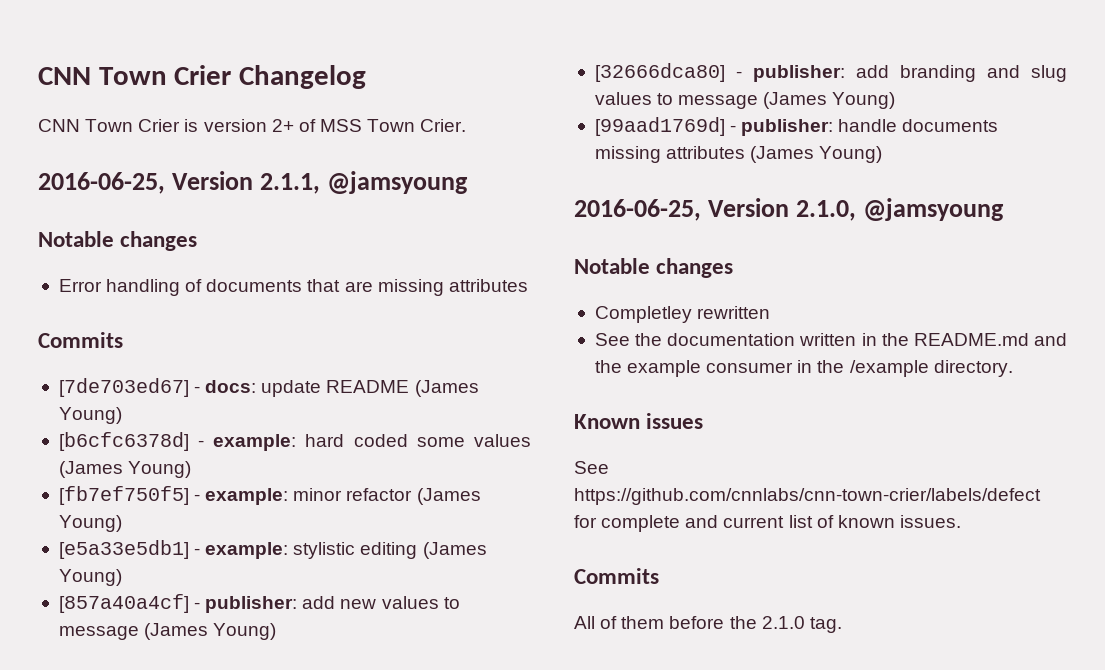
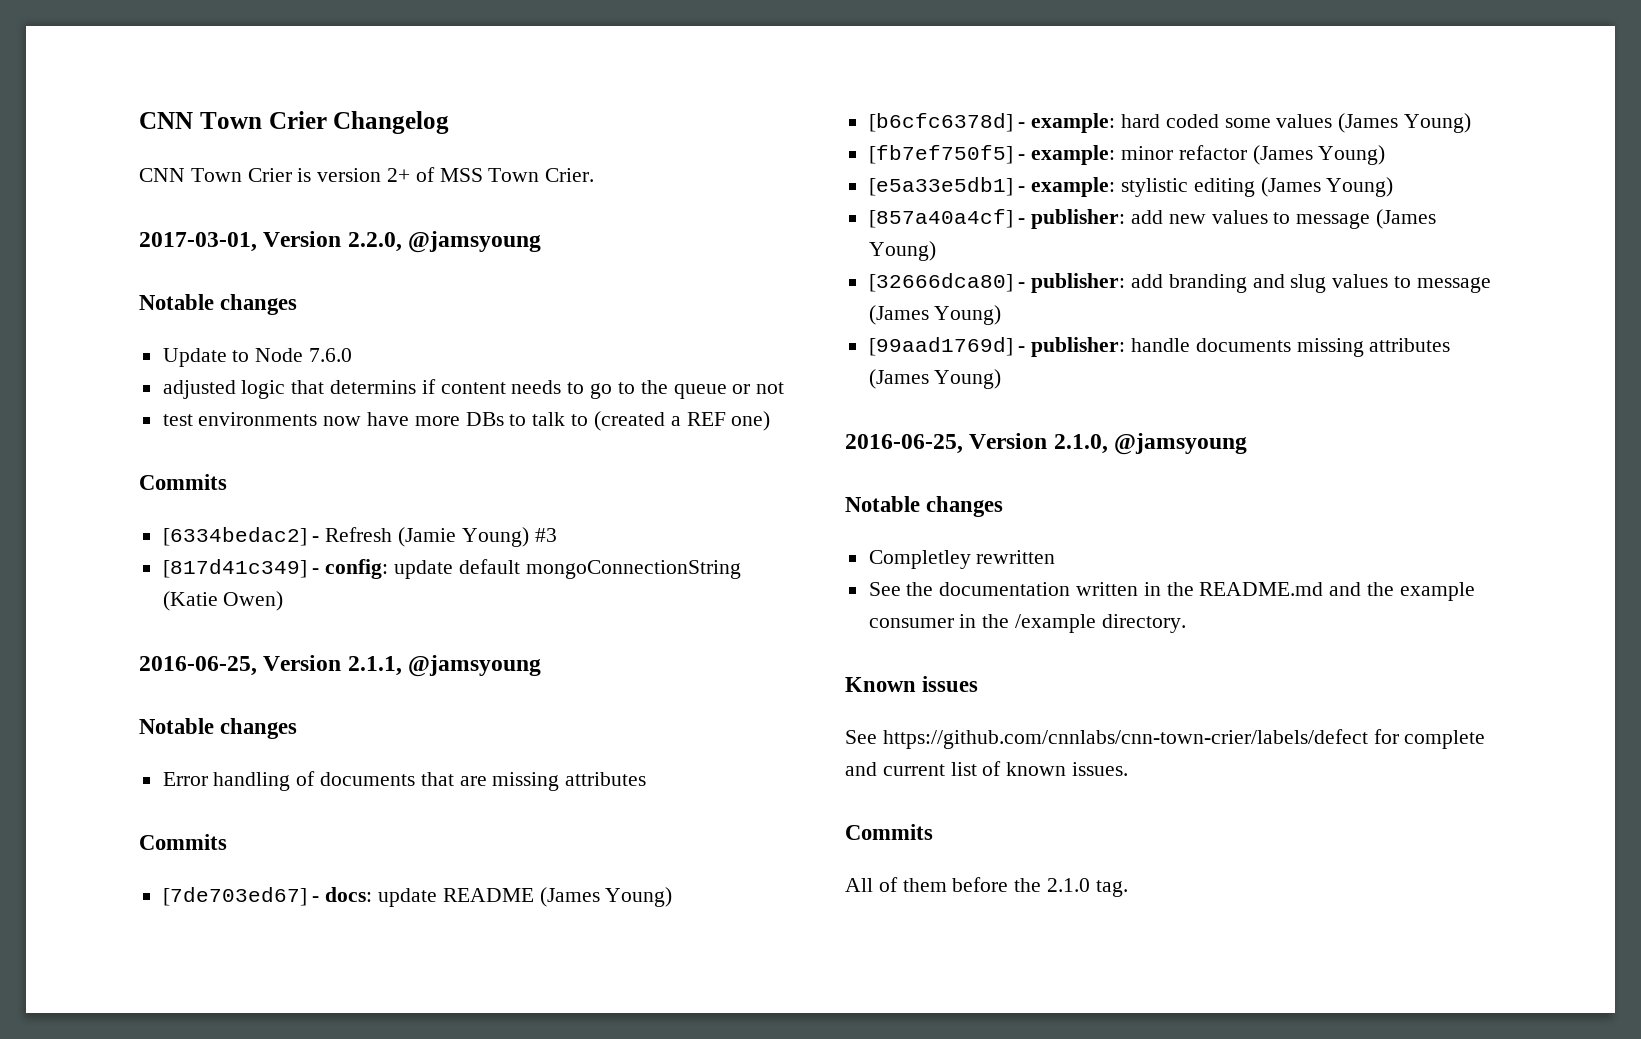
(467, 125) none -> [139,231,542,253] [139,294,298,315] [162,348,353,367] [162,379,785,399] [162,411,771,431] [139,474,227,490] [162,527,557,547] [162,559,741,579] [162,591,284,611] // 2017-03-01, Version 2.2.0, @jamsyoung // Notable changes // Update to Node 7.6.0 // adjusted logic that determins if content needs to go to the queue or not // test environments now have more DBs to talk to (created a REF one) // Commits // [6334bedac2] - Refresh (Jamie Young) #3 // [817d41c349] - config: update default mongoConnectionString (Katie Owen)

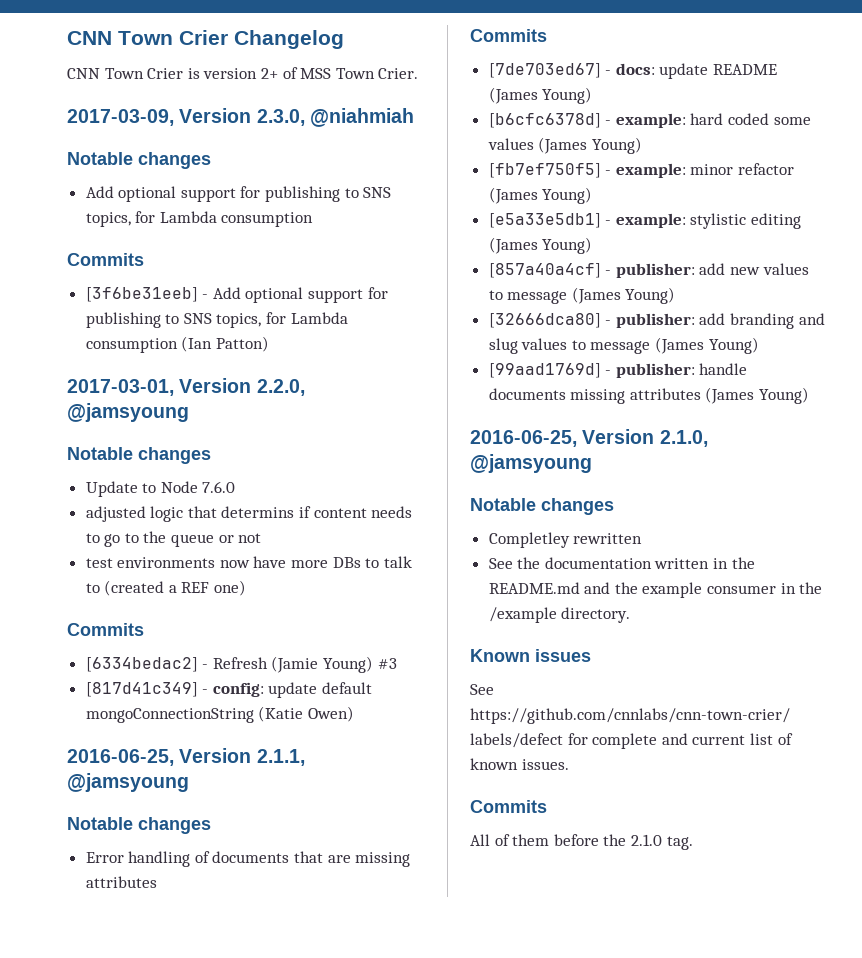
(595, 175) none -> [67,108,414,127] [67,152,211,169] [85,186,392,202] [85,211,314,227] [67,253,144,266] [85,287,388,303] [85,312,348,328] [85,336,269,353] // 2017-03-09, Version 2.3.0, @niahmiah // Notable changes // Add optional support for publishing to SNS topics, for Lambda consumption // Commits // [3f6be31eeb] - Add optional support for publishing to SNS topics, for Lambda consumption (Ian Patton)

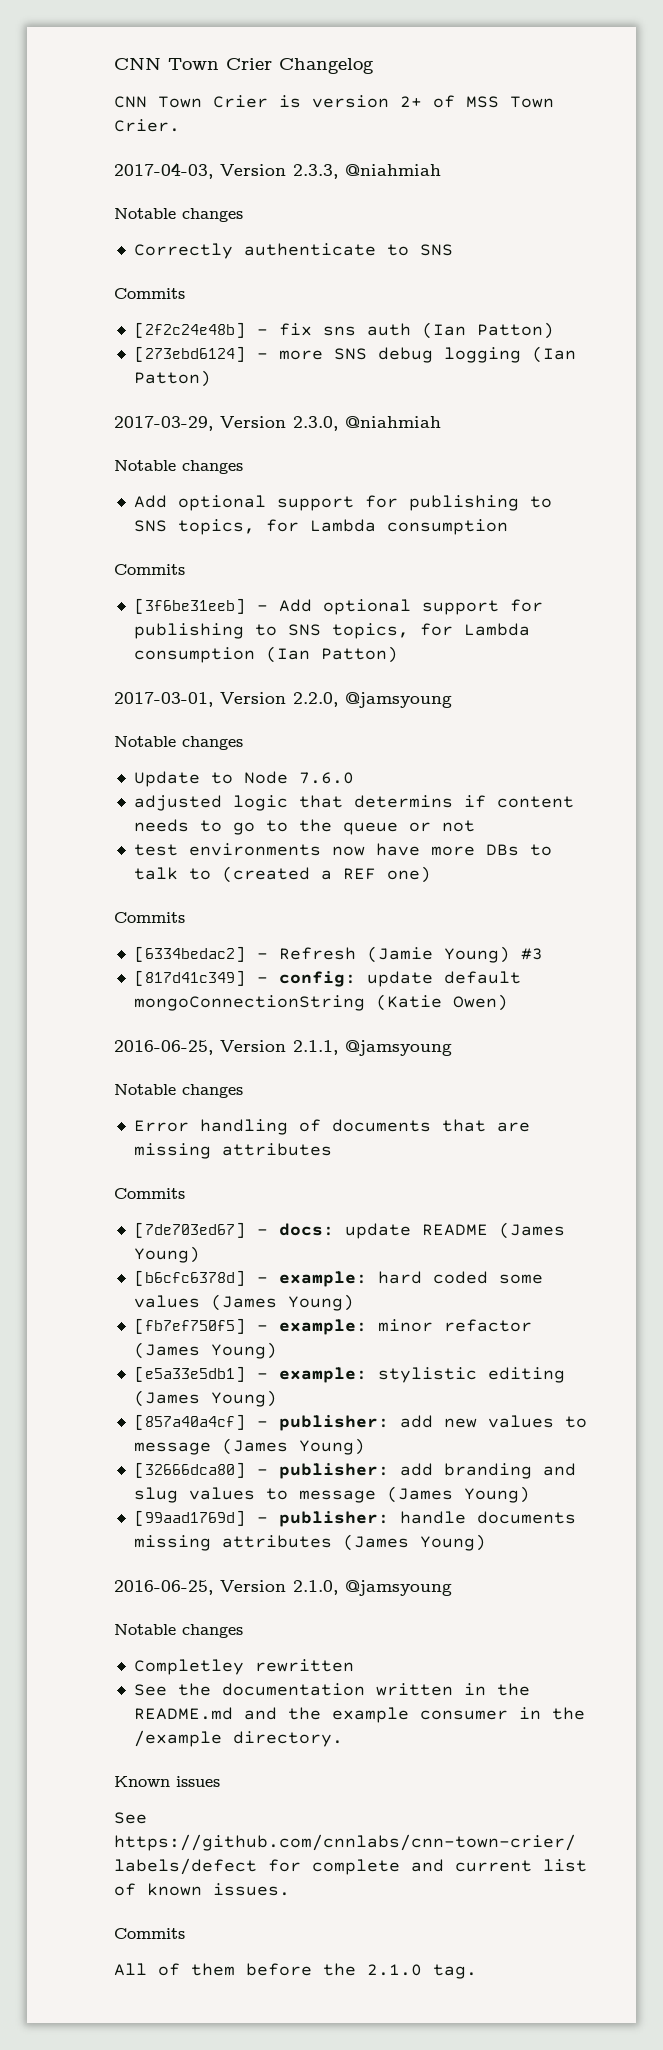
[67,109,174,126] 2017-03-09, -> [114,163,441,179] [114,208,243,222] [133,243,453,259] [114,288,185,299] [133,322,554,339] [133,346,576,363] [133,370,211,387] [114,416,213,431] 2017-04-03, Version 2.3.3, @niahmiah // Notable changes // Correctly authenticate to SNS // Commits // [2f2c24e48b] - fix sns auth (Ian Patton) // [273ebd6124] - more SNS debug logging (Ian Patton) // 2017-03-29,

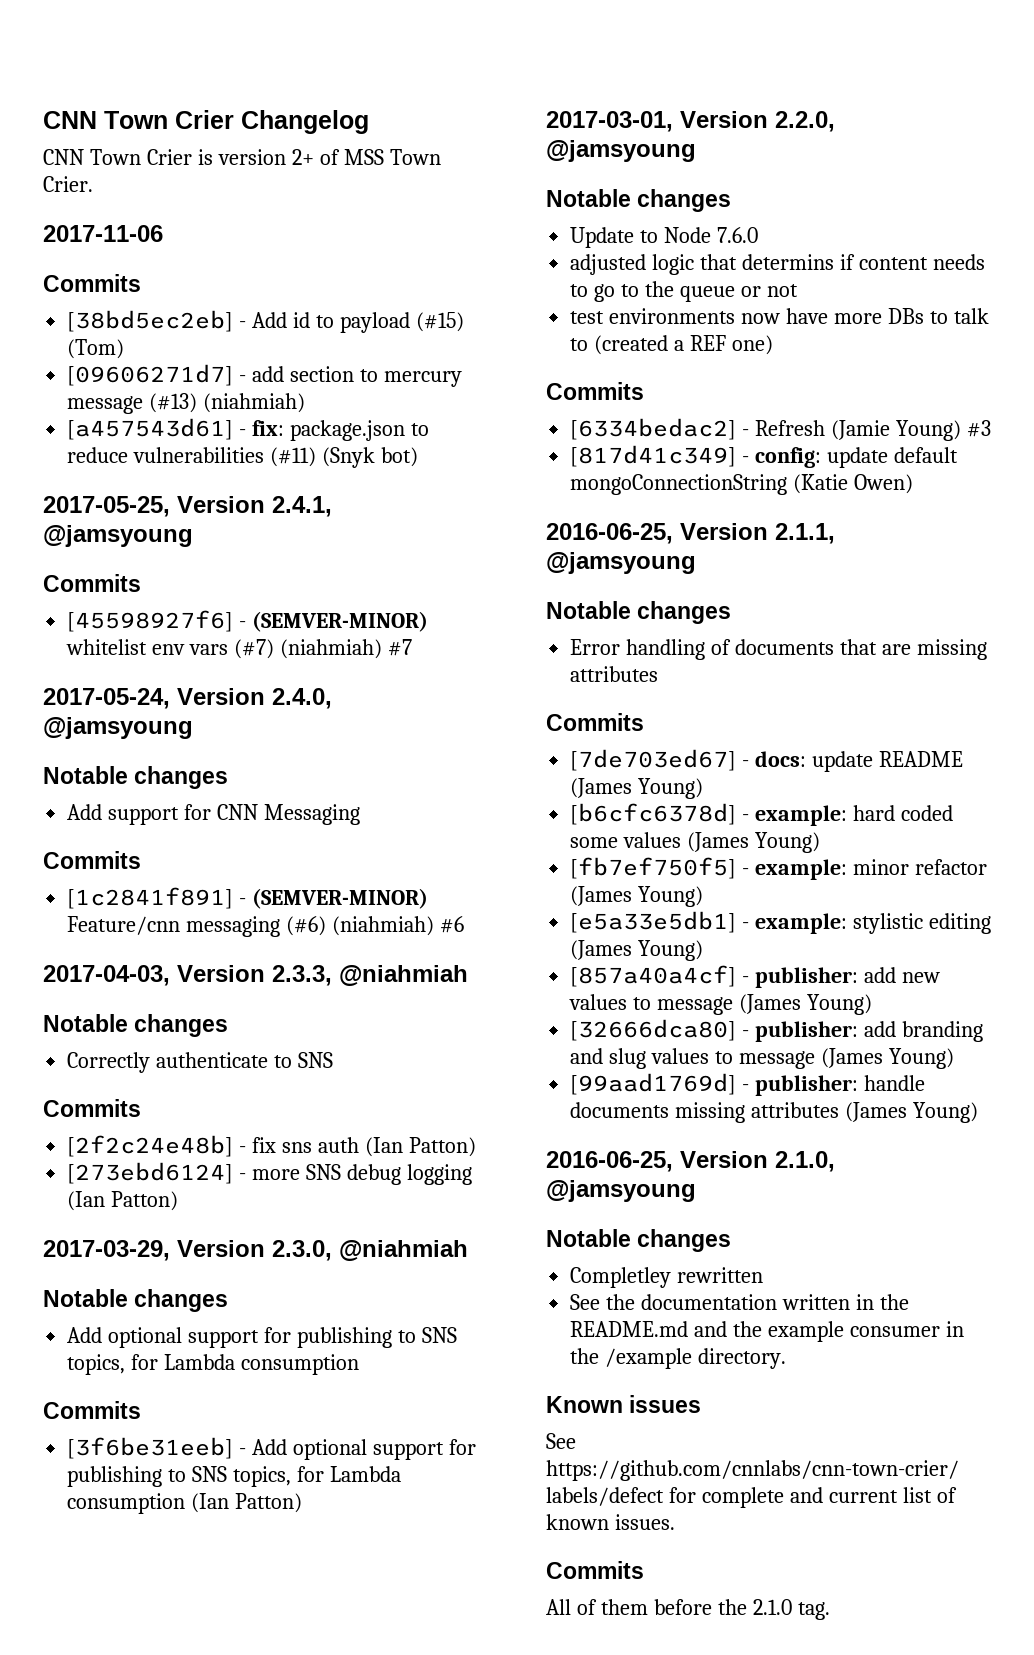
(180, 125) none -> [43,225,163,242] [43,274,141,292] [67,310,464,333] [67,339,125,359] [67,364,462,387] [67,393,306,414] [67,418,429,441] [67,447,418,468] [43,496,332,517] [43,525,193,547] [43,574,141,592] [67,610,429,632] [66,639,412,659] [43,688,332,709] [43,717,193,739] [43,766,229,789] [67,804,360,825] [43,851,141,869] [67,887,429,909] [67,916,464,937] // 2017-11-06 // Commits // [38bd5ec2eb] - Add id to payload (#15) (Tom) // [09606271d7] - add section to mercury message (#13) (niahmiah) // [a457543d61] - fix: package.json to reduce vulnerabilities (#11) (Snyk bot) // 2017-05-25, Version 2.4.1, @jamsyoung // Commits // [45598927f6] - (SEMVER-MINOR) whitelist env vars (#7) (niahmiah) #7 // 2017-05-24, Version 2.4.0, @jamsyoung // Notable changes // Add support for CNN Messaging // Commits // [1c2841f891] - (SEMVER-MINOR) Feature/cnn messaging (#6) (niahmiah) #6

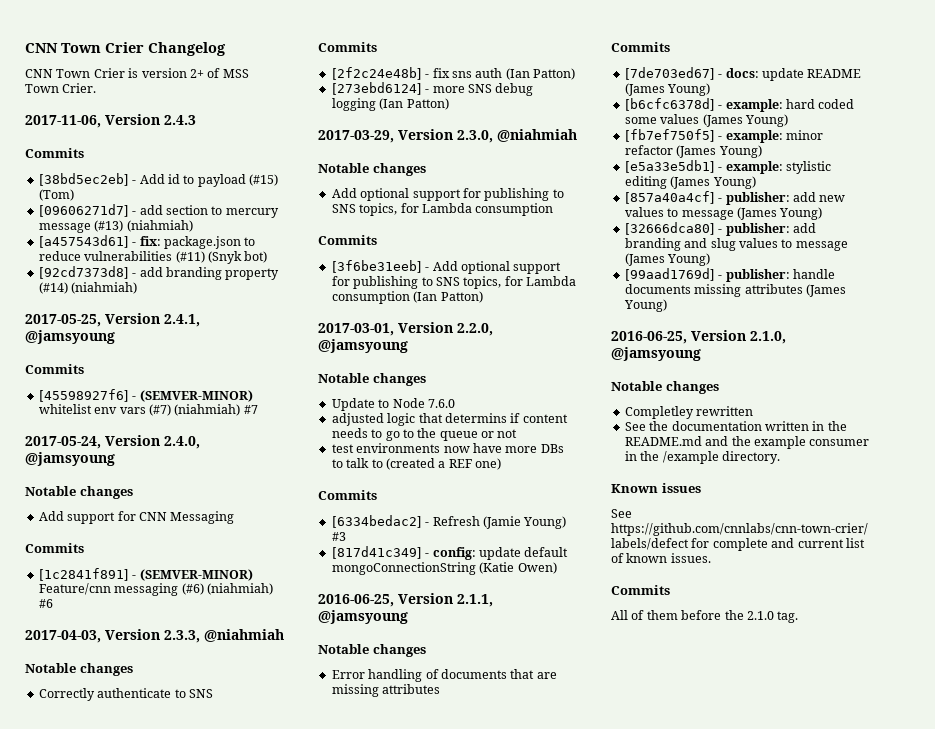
[43,225,163,242] 2017-11-06 -> [25,114,196,128] 2017-11-06, Version 2.4.3
(418, 457) none -> [38,266,280,280] [38,282,138,294] // [92cd7373d8] - add branding property (#14) (niahmiah)

